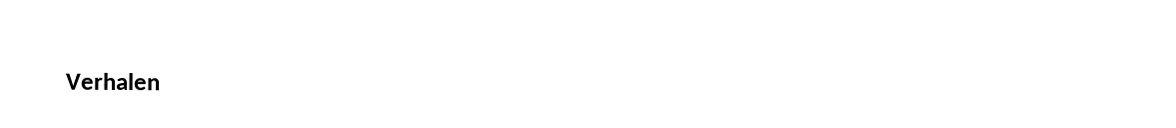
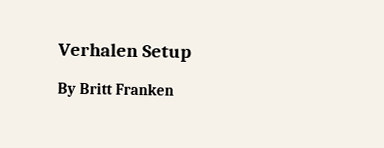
(160, 81) none -> [141,45,192,62] [57,81,174,97] Setup // By Britt Franken

